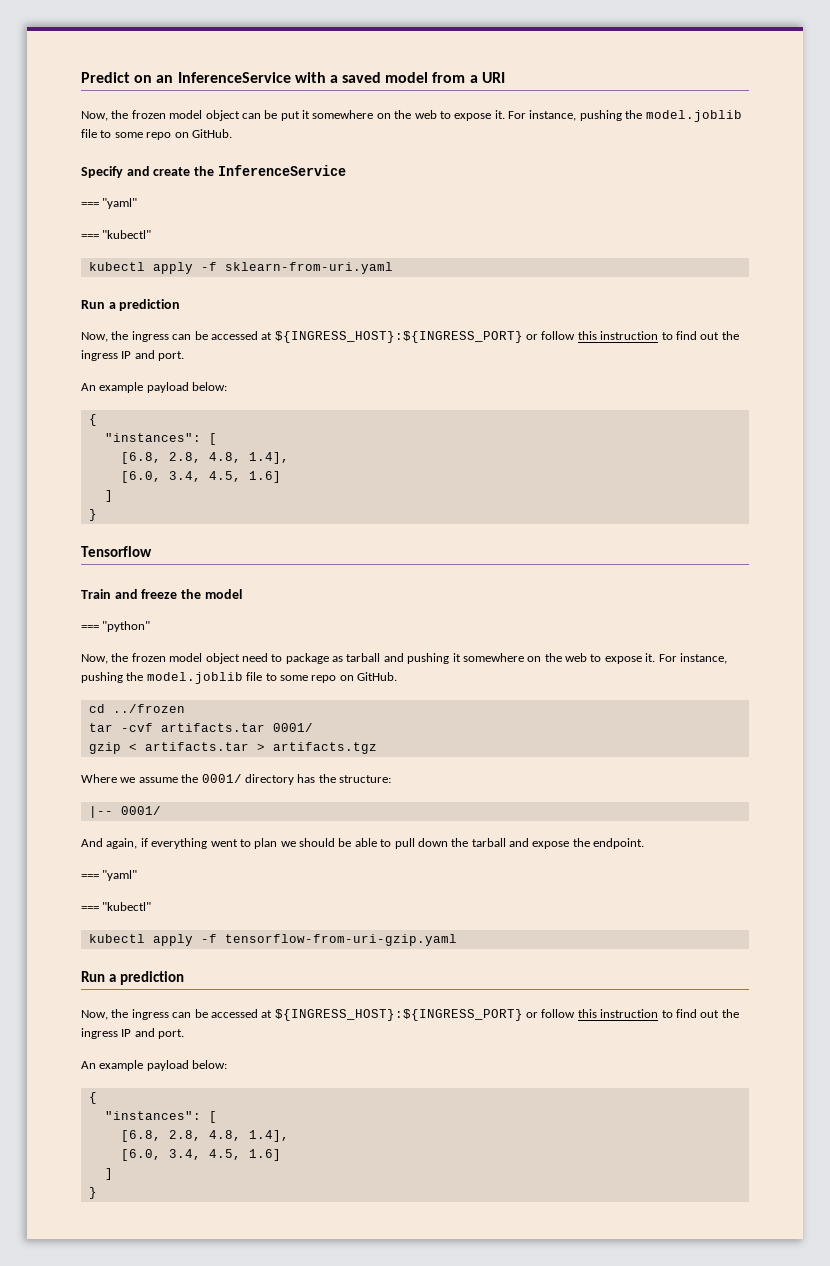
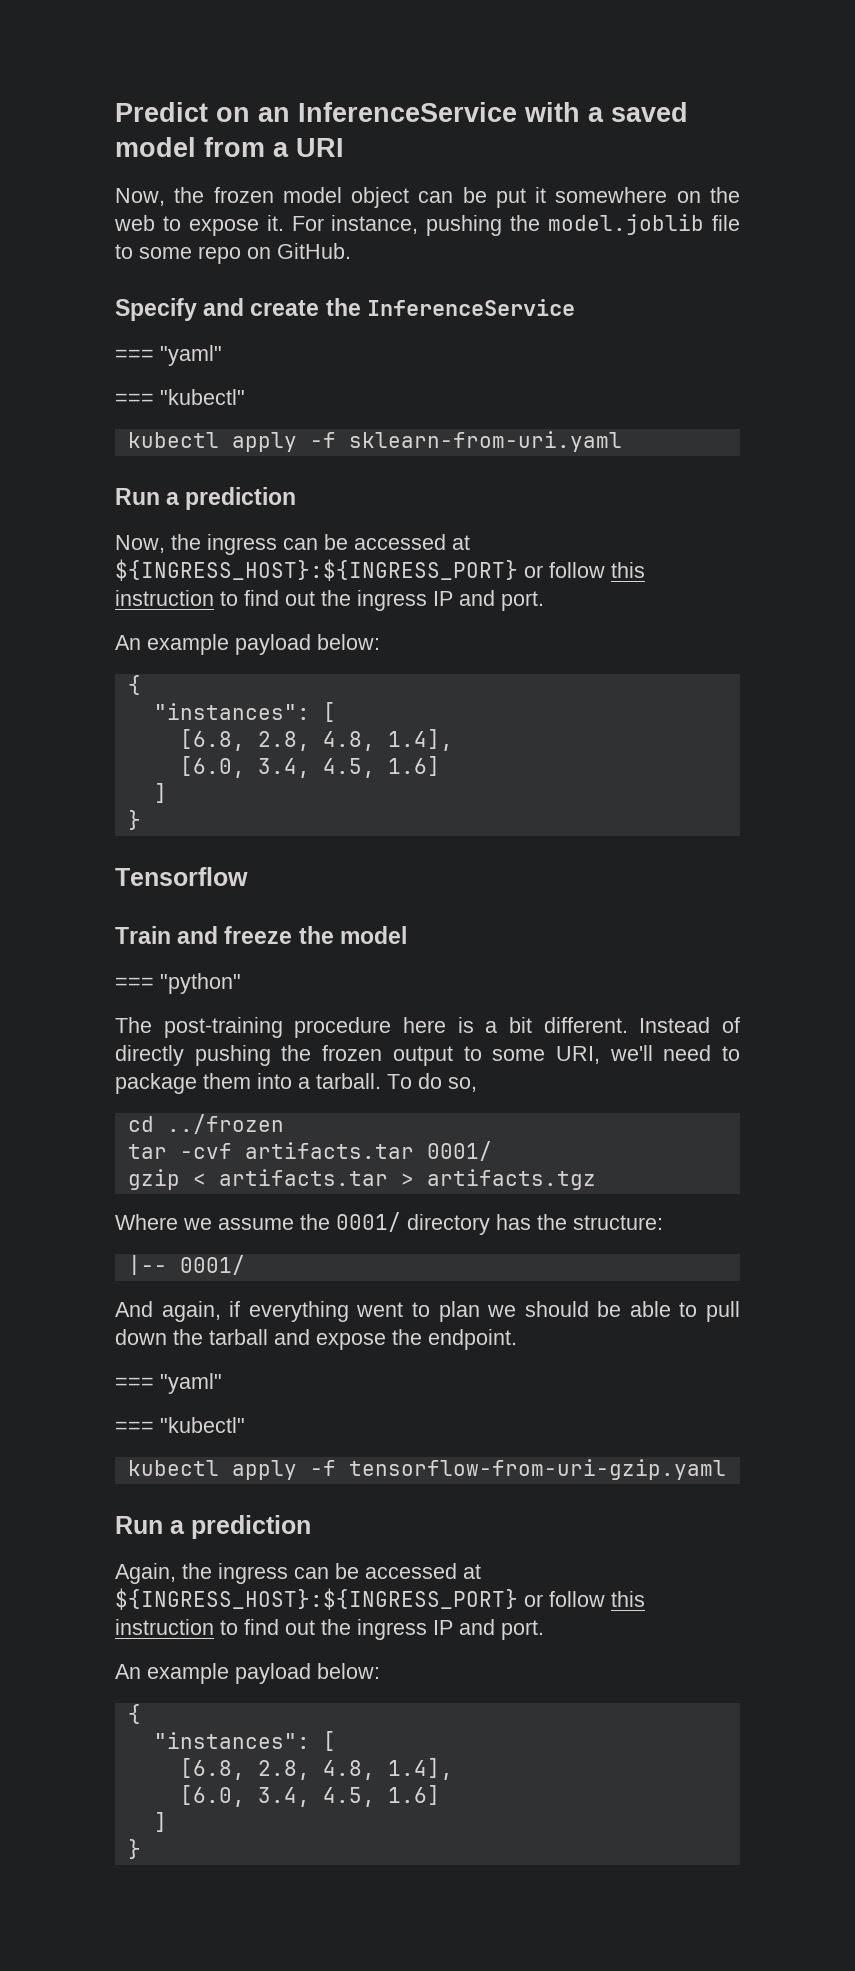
[81,653,727,664] [81,672,397,684] Now, the frozen model object need to package as tarball and pushing it somewhere on the web to expose it. For instance, pushing the model.joblib file to some repo on GitHub. -> [115,1017,740,1038] [115,1045,740,1066] [115,1073,477,1094] The post-training procedure here is a bit different. Instead of directly pushing the frozen output to some URI, we'll need to package them into a tarball. To do so,
[81,1010,108,1020] Now, -> [115,1563,176,1584] Again,

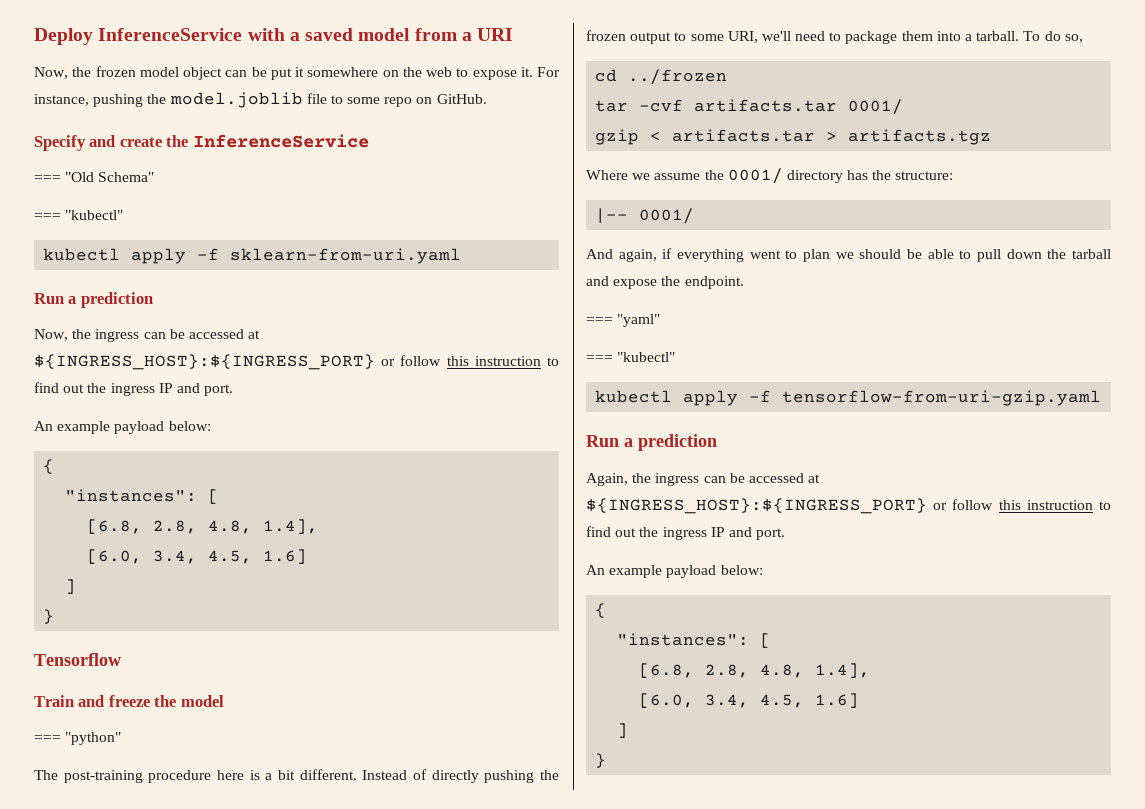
[115,102,290,122] Predict on an -> [34,28,93,45] Deploy
[160,345,222,366] "yaml" -> [65,172,155,182] "Old Schema"

